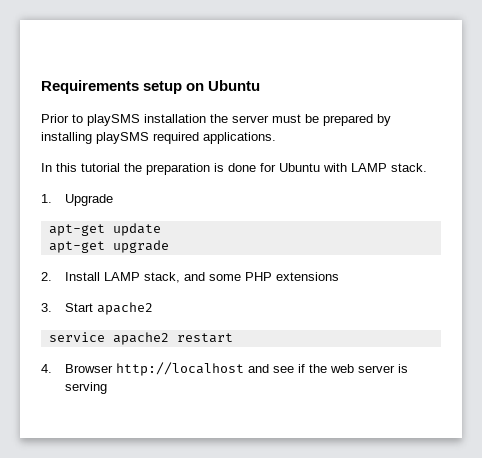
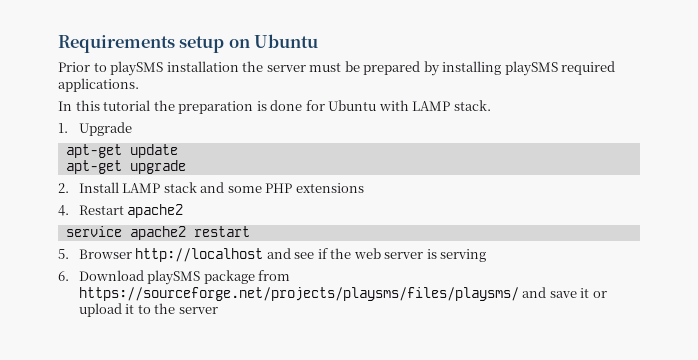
[143,272,180,283] stack, -> [163,182,197,193] stack
[41,303,93,312] 3. Start -> [58,205,124,216] 4. Restart
[41,364,52,373] 4. -> [58,249,69,259] 5.
(107, 388) none -> [58,270,291,285] [78,287,607,301] [78,303,218,317] // 6. Download playSMS package from https://sourceforge.net/projects/playsms/files/playsms/ and save it or upload it to the server

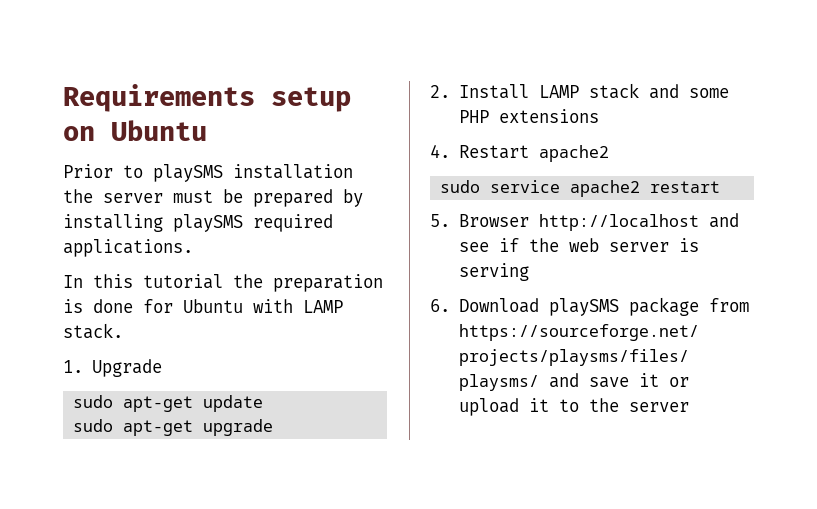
(132, 129) none -> [73,395,114,408] sudo
(178, 151) none -> [73,419,114,432] sudo
(184, 211) none -> [440,180,481,193] sudo

